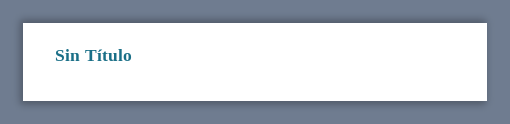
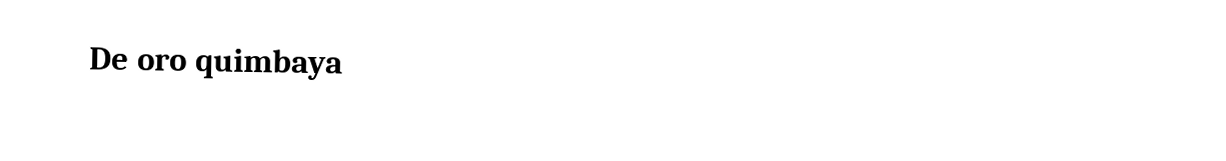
[55,49,132,61] Sin Título -> [89,47,343,81] De oro quimbaya

